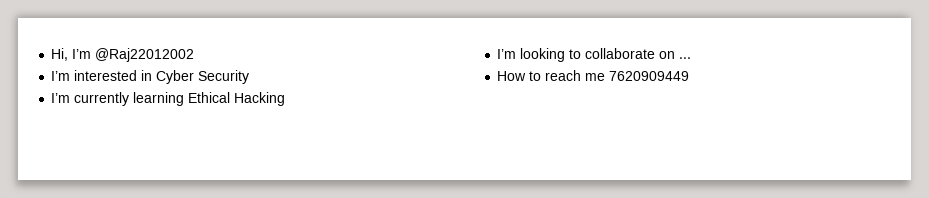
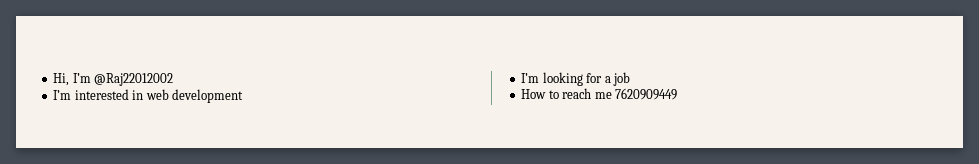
[156,70,250,84] [51,92,286,106] [497,48,692,62] Cyber Security // I’m currently learning Ethical Hacking // I’m looking to collaborate on ... -> [145,89,244,103] [521,72,631,86] web development // I’m looking for a job

